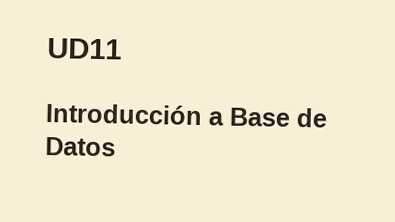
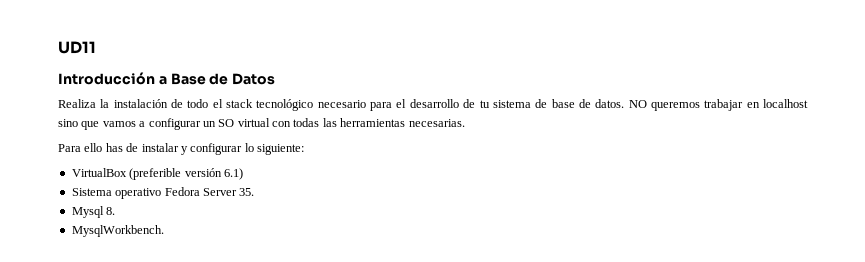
(116, 146) none -> [58,99,808,111] [58,118,465,130] [58,143,304,155] [71,168,243,180] [71,187,255,199] [71,206,116,218] [71,225,164,237] // Realiza la instalación de todo el stack tecnológico necesario para el desarrollo de tu sistema de base de datos. NO queremos trabajar en localhost sino que vamos a configurar un SO virtual con todas las herramientas necesarias. // Para ello has de instalar y configurar lo siguiente: // VirtualBox (preferible versión 6.1) // Sistema operativo Fedora Server 35. // Mysql 8. // MysqlWorkbench.

